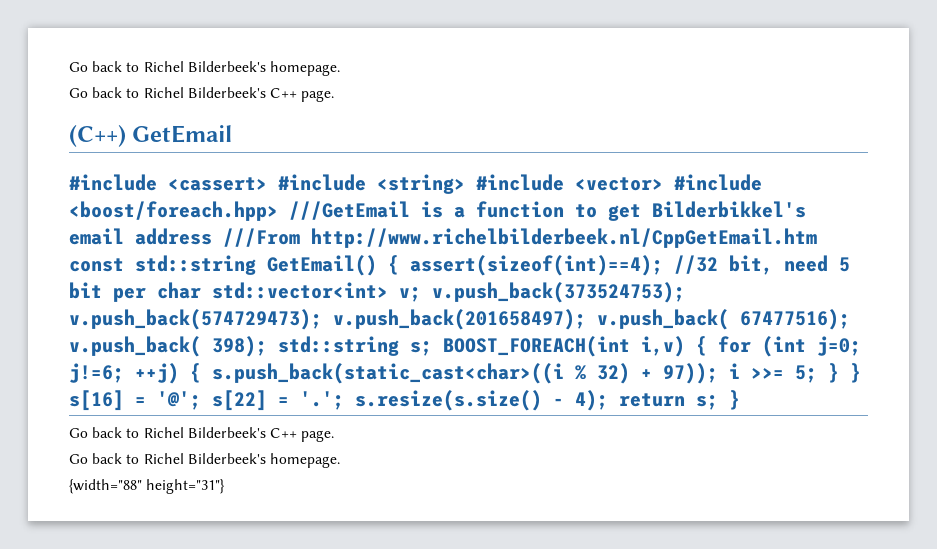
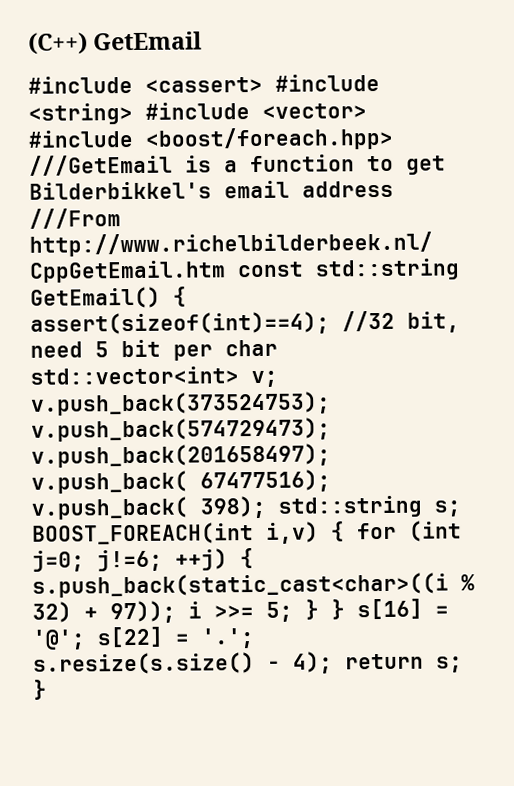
[69,61,340,76] [69,87,335,102] Go back to Richel Bilderbeek's homepage. // Go back to Richel Bilderbeek's C++ page. // -> (28, 43) none
[69,427,335,442] [69,453,340,468] [69,479,226,494] // Go back to Richel Bilderbeek's C++ page. // Go back to Richel Bilderbeek's homepage. // {width="88" height="31"} -> (47, 689) none

